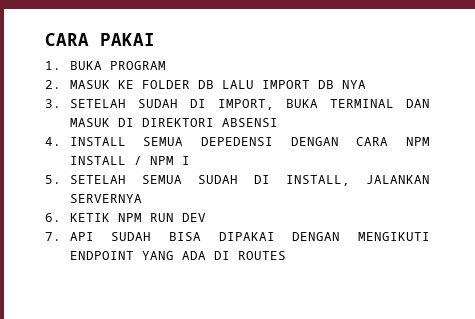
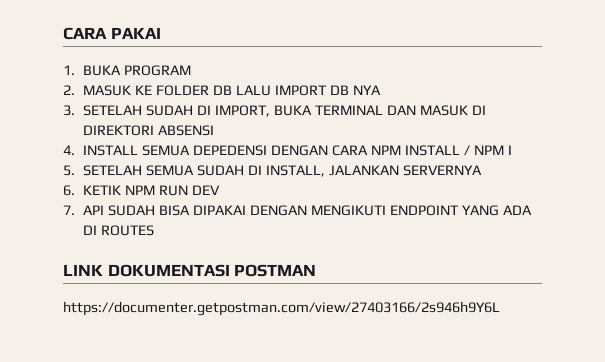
(286, 255) none -> [63,264,317,277] [63,301,500,316] // LINK DOKUMENTASI POSTMAN // https://documenter.getpostman.com/view/27403166/2s946h9Y6L

